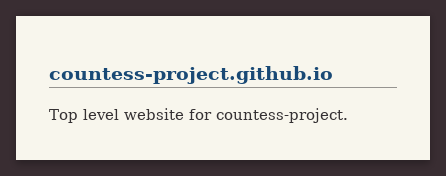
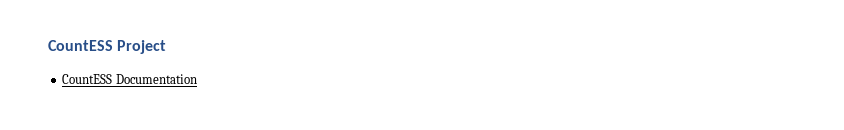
[49,66,333,84] [49,108,348,123] countess-project.github.io // Top level website for countess-project. -> [48,40,167,54] [62,74,197,84] CountESS Project // CountESS Documentation

